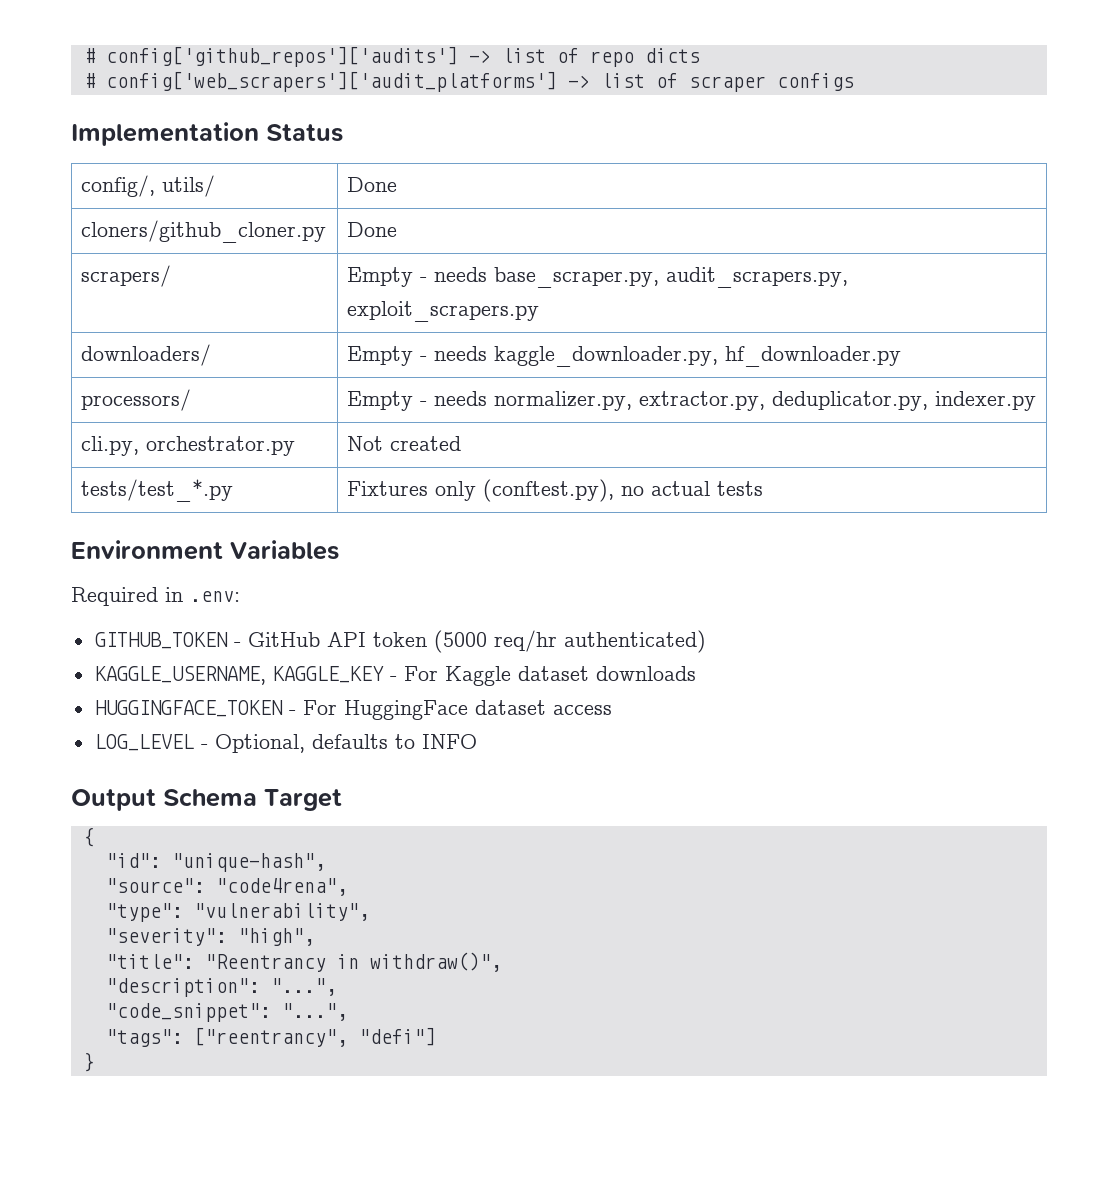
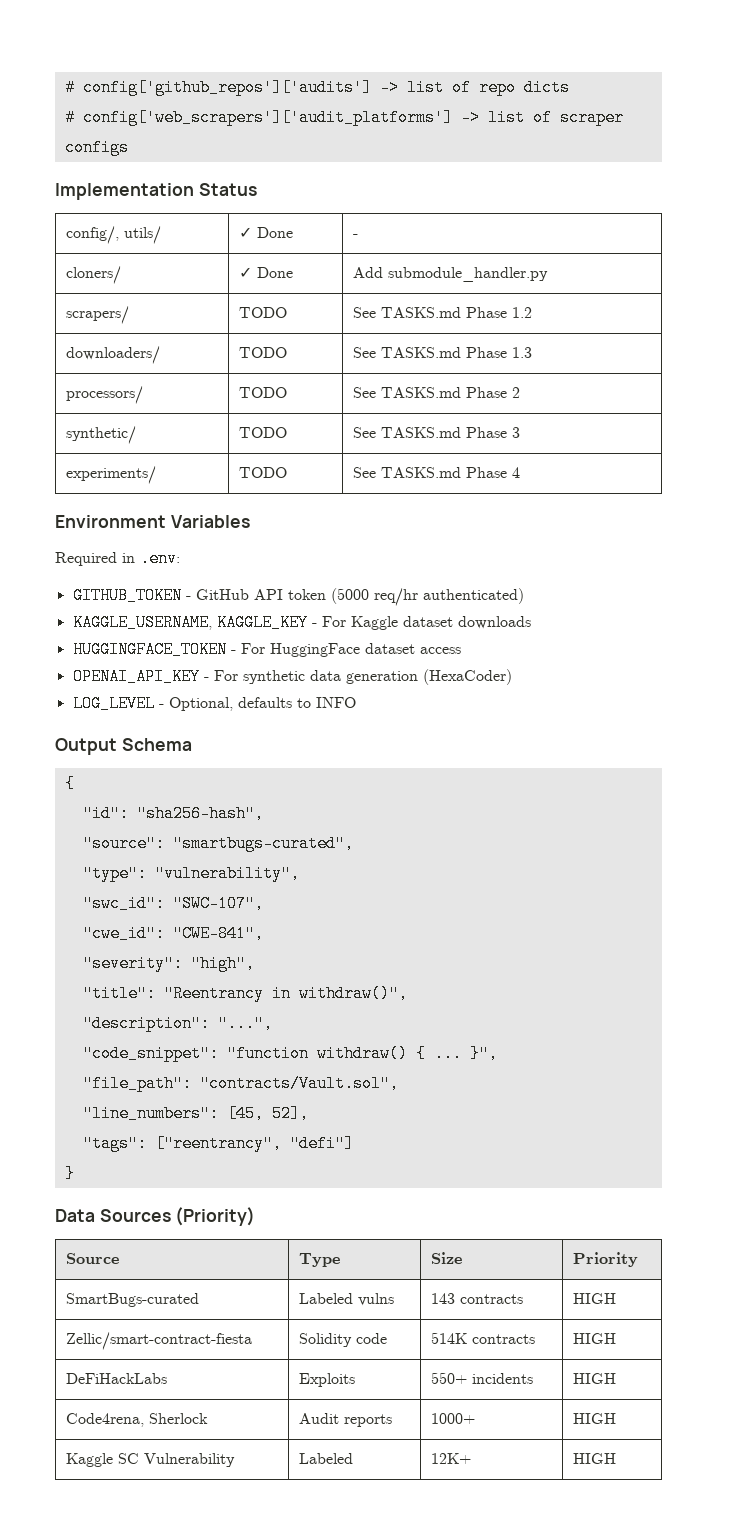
[347,177,398,192] [81,220,327,243] [347,222,398,237] Done // cloners/github_cloner.py | Done -> [238,227,293,238] [352,234,358,238] [65,266,121,284] [238,267,293,278] [352,267,548,282] ✓ Done | - // cloners/ | ✓ Done | Add submodule_handler.py
[347,267,849,288] [347,301,540,322] [81,344,212,366] [347,346,902,367] [81,389,192,411] [347,391,1037,411] [81,436,296,456] [347,436,462,451] [81,479,234,502] [347,479,764,502] Empty - needs base_scraper.py, audit_scrapers.py, exploit_scrapers.py // downloaders/ | Empty - needs kaggle_downloader.py, hf_downloader.py // processors/ | Empty - needs normalizer.py, extractor.py, deduplicator.py, indexer.py // cli.py, orchestrator.py | Not created // tests/test_*.py | Fixtures only (conftest.py), no actual tests -> [238,307,287,318] [352,307,532,318] [65,346,160,364] [238,347,287,358] [352,347,532,358] [65,386,143,404] [238,387,287,398] [352,387,520,398] [65,426,136,444] [238,427,287,438] [352,427,520,438] [65,466,156,484] [238,467,287,478] [352,467,520,478] TODO | See TASKS.md Phase 1.2 // downloaders/ | TODO | See TASKS.md Phase 1.3 // processors/ | TODO | See TASKS.md Phase 2 // synthetic/ | TODO | See TASKS.md Phase 3 // experiments/ | TODO | See TASKS.md Phase 4
(612, 710) none -> [72,668,512,685] // OPENAI_API_KEY - For synthetic data generation (HexaCoder)
[264,789,342,811] Target -> (192, 744) none
[171,853,326,872] "unique-hash", -> [136,805,264,822] "sha256-hash",
[215,878,348,896] "code4rena", -> [172,835,354,852] "smartbugs-curated",
(370, 912) none -> [82,895,264,912] [82,925,264,942] // "swc_id": "SWC-107", // "cwe_id": "CWE-841",
[281,1003,348,1021] [105,1027,436,1047] [83,1052,95,1072] "...", // "tags": ["reentrancy", "defi"] // } -> [226,1045,498,1062] [82,1075,399,1092] [82,1105,309,1122] [82,1135,354,1152] [64,1165,75,1182] [55,1207,256,1226] [65,1253,119,1264] [298,1253,340,1267] [430,1252,462,1264] [572,1252,638,1267] [65,1293,199,1307] [298,1293,394,1306] [430,1293,523,1304] [572,1293,616,1304] [65,1332,252,1350] [298,1333,387,1347] [430,1332,535,1344] [572,1333,616,1344] [65,1373,167,1384] [298,1373,355,1387] [430,1372,533,1384] [572,1373,616,1384] [65,1413,208,1427] [298,1413,392,1427] [430,1413,475,1424] [572,1413,616,1424] [65,1453,235,1467] [298,1453,353,1464] [430,1453,471,1464] [572,1453,616,1464] "function withdraw() { ... }", // "file_path": "contracts/Vault.sol", // "line_numbers": [45, 52], // "tags": ["reentrancy", "defi"] // } // Data Sources (Priority) // Source | Type | Size | Priority // SmartBugs-curated | Labeled vulns | 143 contracts | HIGH // Zellic/smart-contract-fiesta | Solidity code | 514K contracts | HIGH // DeFiHackLabs | Exploits | 550+ incidents | HIGH // Code4rena, Sherlock | Audit reports | 1000+ | HIGH // Kaggle SC Vulnerability | Labeled | 12K+ | HIGH

